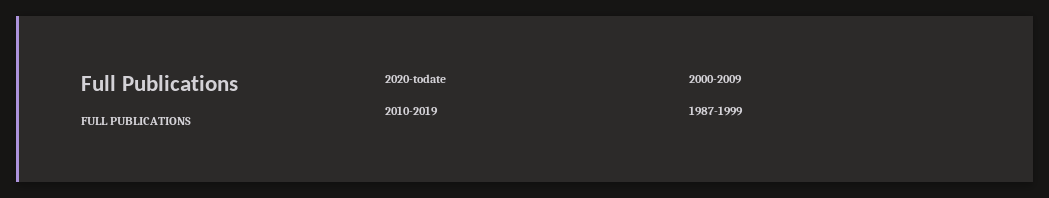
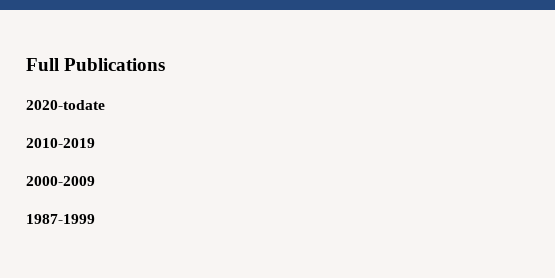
[81,117,192,125] // FULL PUBLICATIONS -> (166, 64) none

